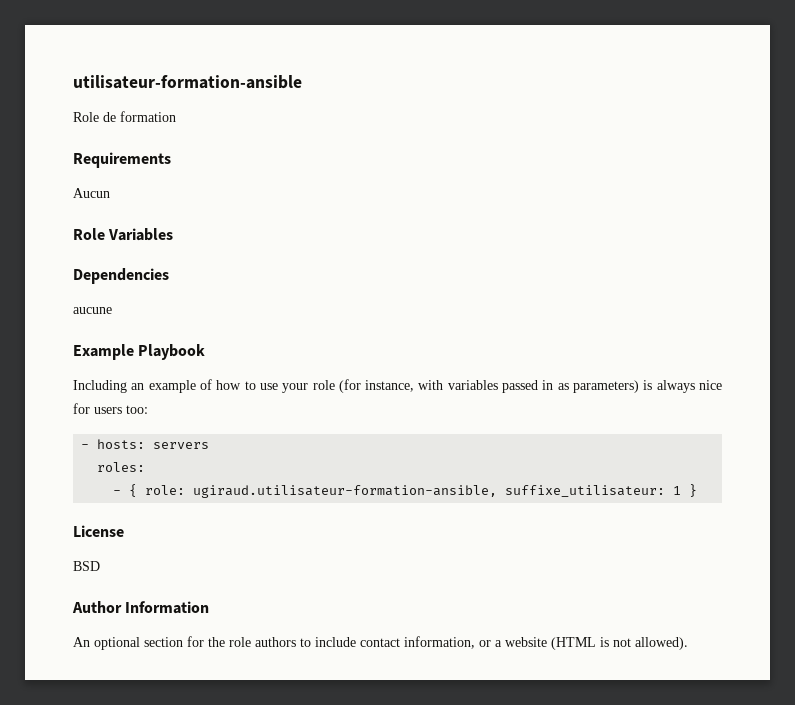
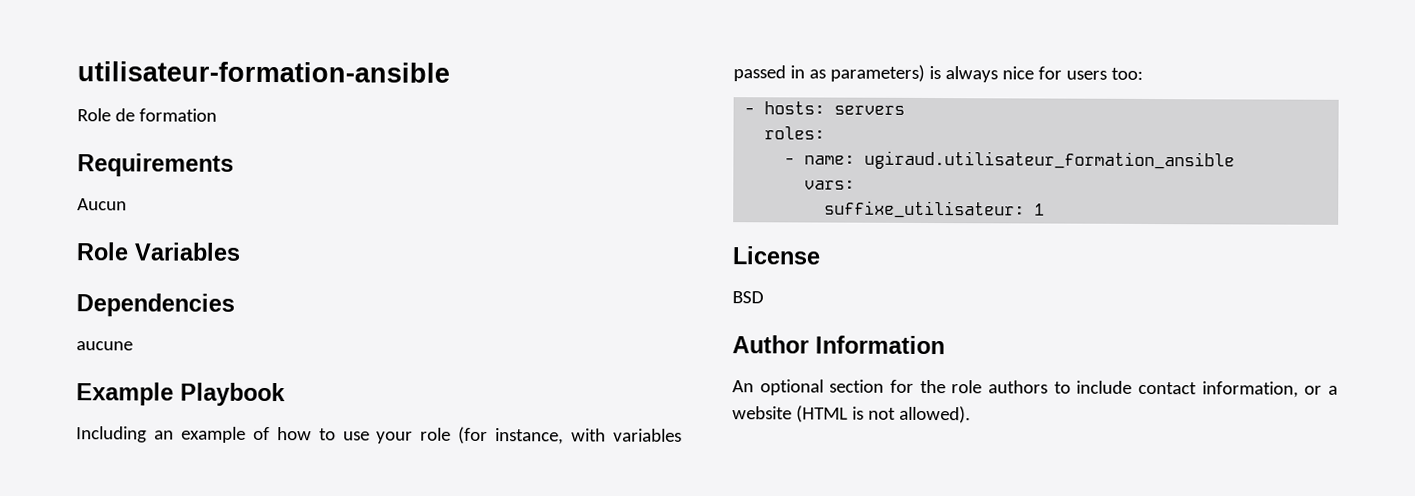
[129,484,498,498] { role: ugiraud.utilisateur-formation-ansible, -> [804,150,1236,171] [804,180,856,190] name: ugiraud.utilisateur_formation_ansible // vars: //
[689,484,698,497] } -> (1046, 209) none

